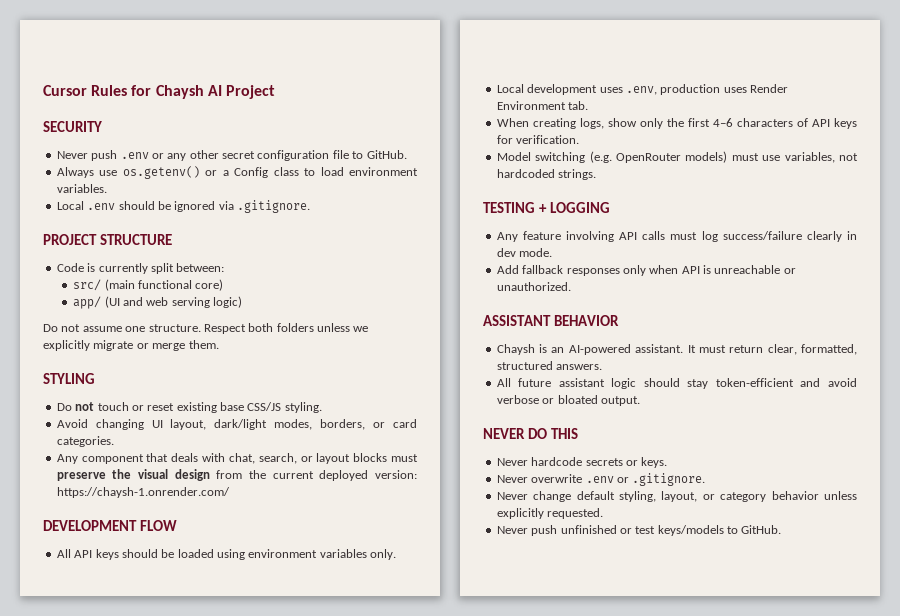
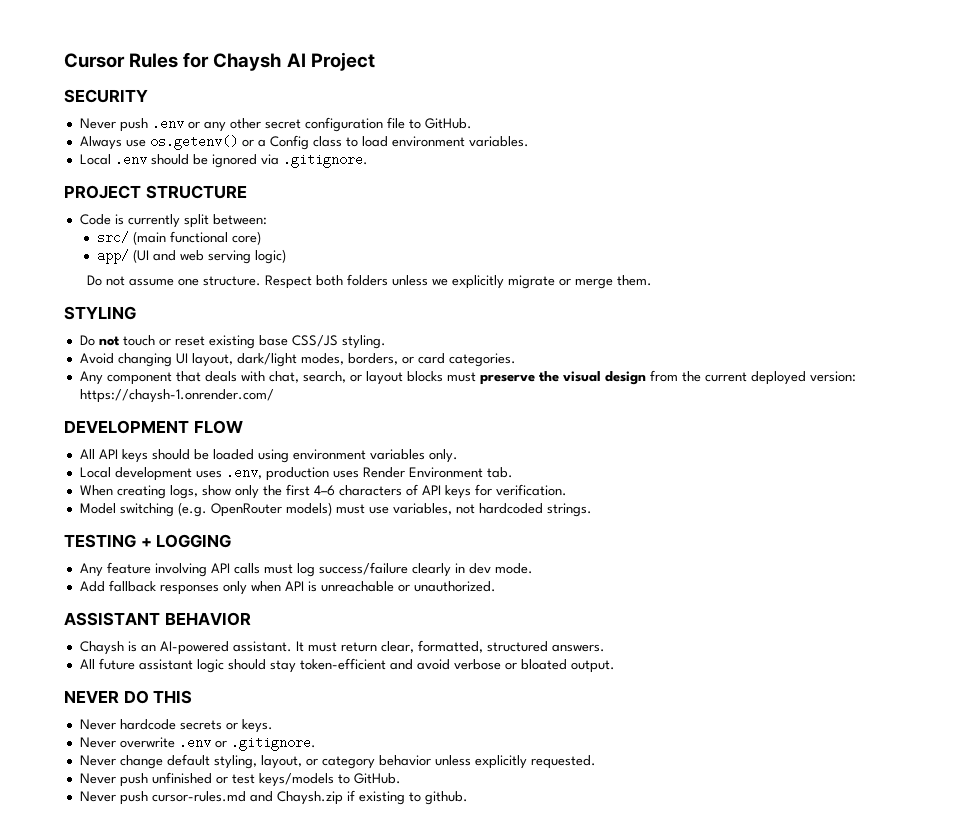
(782, 529) none -> [79,790,468,805] // Never push cursor-rules.md and Chaysh.zip if existing to github.

